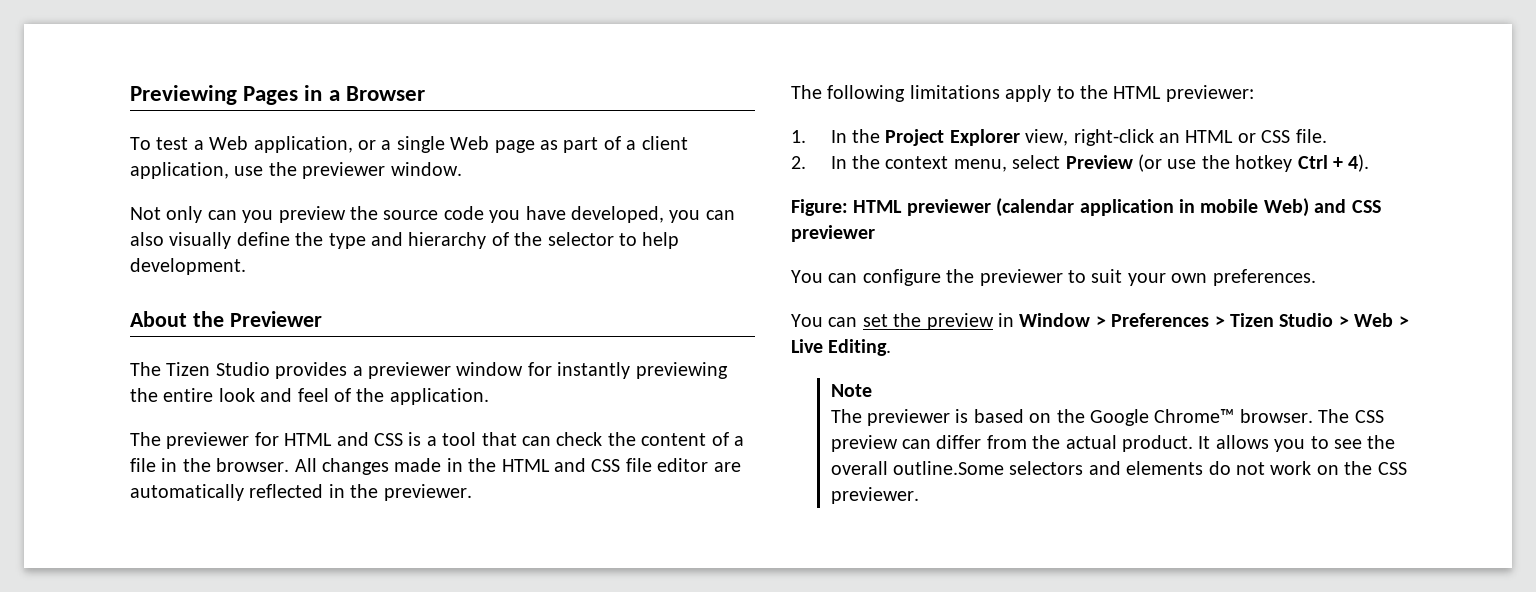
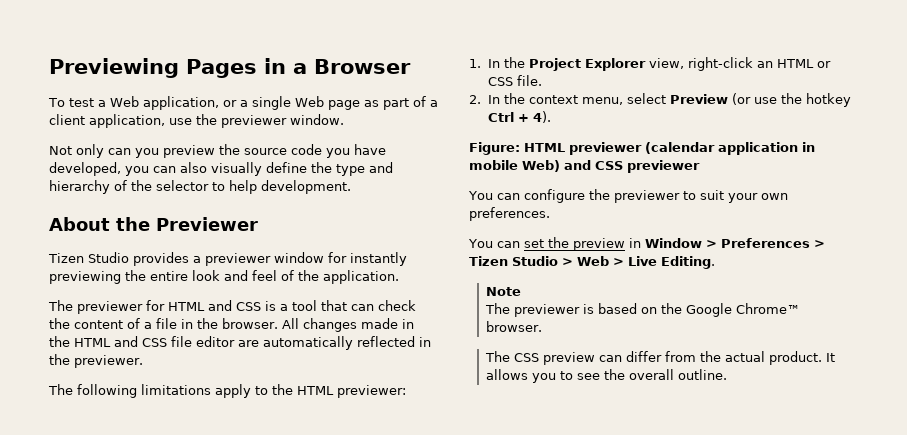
[130,362,161,376] The -> (258, 224) none
(1313, 416) none -> (542, 326) //
[893,461,1407,475] [830,487,919,504] outline.Some selectors and elements do not work on the CSS previewer. -> [677,369,727,380] outline.

